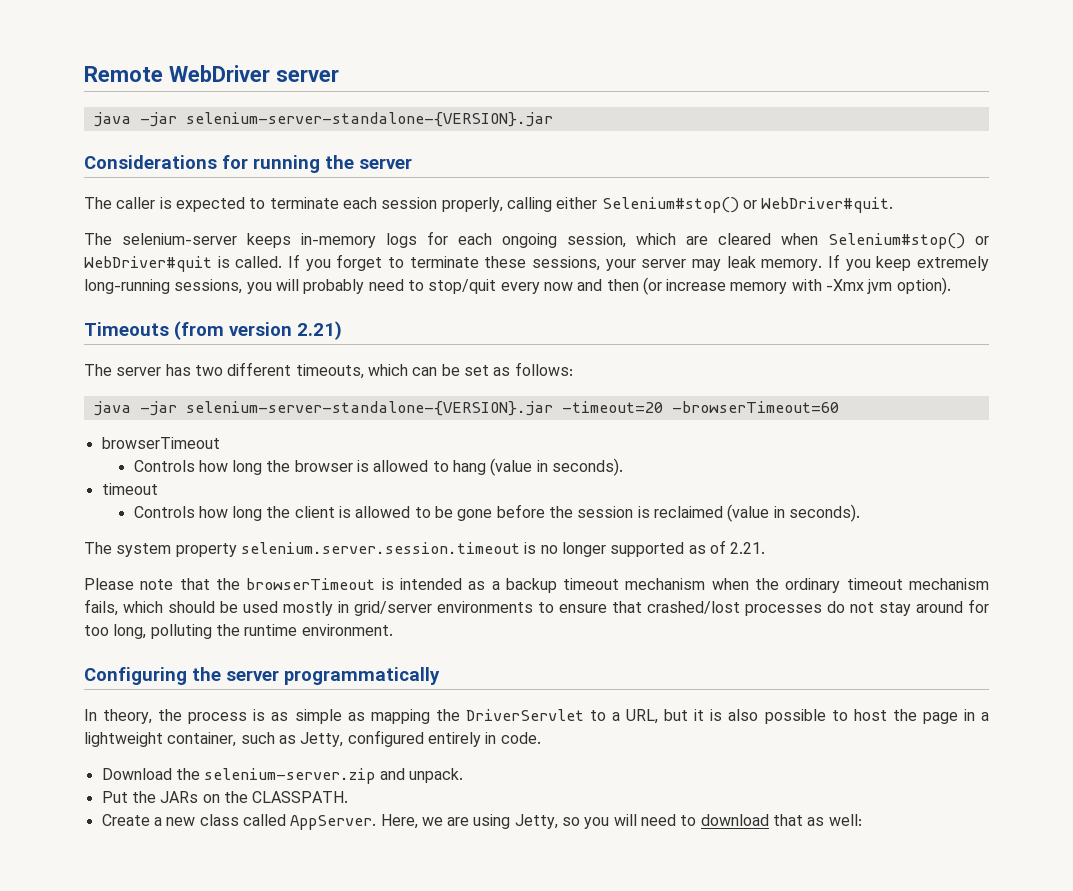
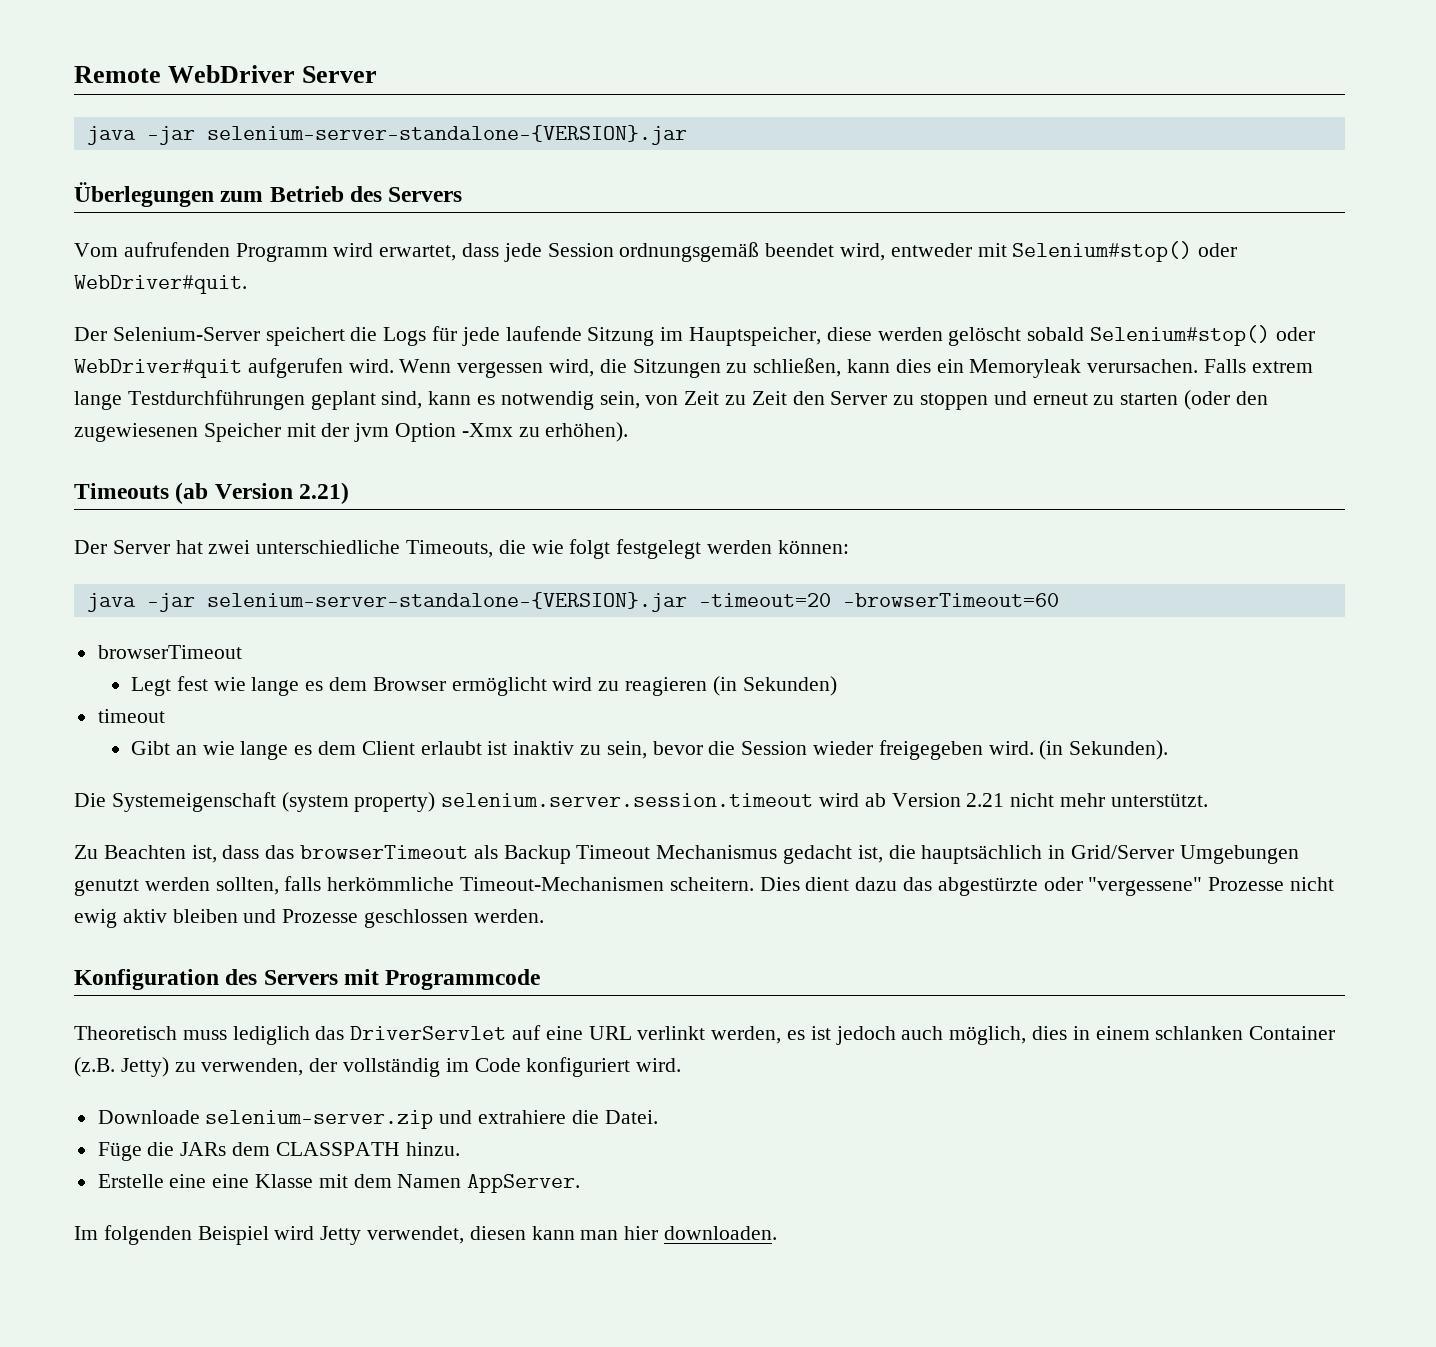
[276,69,339,82] server -> [302,66,378,83] Server
[84,155,412,173] [84,197,894,213] [84,231,989,249] [84,254,989,272] [84,277,951,295] Considerations for running the server // The caller is expected to terminate each session properly, calling either Selenium#stop() or WebDriver#quit. // The selenium-server keeps in-memory logs for each ongoing session, which are cleared when Selenium#stop() or WebDriver#quit is called. If you forget to terminate these sessions, your server may leak memory. If you keep extremely long-running sessions, you will probably need to stop/quit every now and then (or increase memory with -Xmx jvm option). -> [74,182,463,207] [74,241,1238,262] [74,275,247,294] [74,325,1315,346] [74,358,1313,378] [74,390,1268,410] [74,422,629,442] Überlegungen zum Betrieb des Servers // Vom aufrufenden Programm wird erwartet, dass jede Session ordnungsgemäß beendet wird, entweder mit Selenium#stop() oder WebDriver#quit. // Der Selenium-Server speichert die Logs für jede laufende Sitzung im Hauptspeicher, diese werden gelöscht sobald Selenium#stop() oder WebDriver#quit aufgerufen wird. Wenn vergessen wird, die Sitzungen zu schließen, kann dies ein Memoryleak verursachen. Falls extrem lange Testdurchführungen geplant sind, kann es notwendig sein, von Zeit zu Zeit den Server zu stoppen und erneut zu starten (oder den zugewiesenen Speicher mit der jvm Option -Xmx zu erhöhen).
[174,321,292,340] (from version -> [175,482,293,504] (ab Version
[84,362,573,379] The server has two different timeouts, which can be set as follows: -> [74,539,849,559] Der Server hat zwei unterschiedliche Timeouts, die wie folgt festgelegt werden können:
[133,458,624,476] [101,483,158,495] [133,504,860,522] [84,540,766,557] [84,578,989,593] [84,599,989,616] [84,624,393,639] [84,667,440,685] [84,709,990,724] [84,730,541,747] [101,768,463,784] [101,791,349,803] [101,814,862,830] Controls how long the browser is allowed to hang (value in seconds). // timeout // Controls how long the client is allowed to be gone before the session is reclaimed (value in seconds). // The system property selenium.server.session.timeout is no longer supported as of 2.21. // Please note that the browserTimeout is intended as a backup timeout mechanism when the ordinary timeout mechanism fails, which should be used mostly in grid/server environments to ensure that crashed/lost processes do not stay around for too long, polluting the runtime environment. // Configuring the server programmatically // In theory, the process is as simple as mapping the DriverServlet to a URL, but it is also possible to host the page in a lightweight container, such as Jetty, configured entirely in code. // Download the selenium-server.zip and unpack. // Put the JARs on the CLASSPATH. // Create a new class called AppServer. Here, we are using Jetty, so you will need to download that as well: -> [130,676,837,696] [97,709,165,723] [130,740,1169,760] [74,792,1208,812] [74,845,1299,864] [74,876,1335,896] [74,909,544,928] [74,969,541,990] [74,1025,1336,1045] [74,1057,682,1077] [97,1110,658,1129] [97,1142,460,1161] [97,1174,581,1193] [74,1225,778,1245] Legt fest wie lange es dem Browser ermöglicht wird zu reagieren (in Sekunden) // timeout // Gibt an wie lange es dem Client erlaubt ist inaktiv zu sein, bevor die Session wieder freigegeben wird. (in Sekunden). // Die Systemeigenschaft (system property) selenium.server.session.timeout wird ab Version 2.21 nicht mehr unterstützt. // Zu Beachten ist, dass das browserTimeout als Backup Timeout Mechanismus gedacht ist, die hauptsächlich in Grid/Server Umgebungen genutzt werden sollten, falls herkömmliche Timeout-Mechanismen scheitern. Dies dient dazu das abgestürzte oder "vergessene" Prozesse nicht ewig aktiv bleiben und Prozesse geschlossen werden. // Konfiguration des Servers mit Programmcode // Theoretisch muss lediglich das DriverServlet auf eine URL verlinkt werden, es ist jedoch auch möglich, dies in einem schlanken Container (z.B. Jetty) zu verwenden, der vollständig im Code konfiguriert wird. // Downloade selenium-server.zip und extrahiere die Datei. // Füge die JARs dem CLASSPATH hinzu. // Erstelle eine eine Klasse mit dem Namen AppServer. // Im folgenden Beispiel wird Jetty verwendet, diesen kann man hier downloaden.

